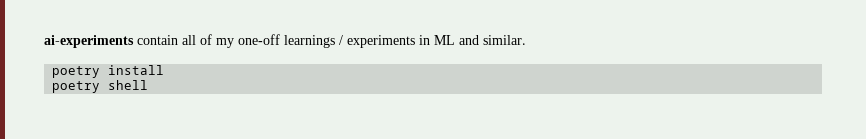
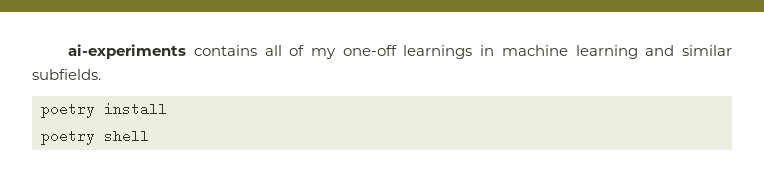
[137,35,178,45] contain -> [193,45,257,56] contains
[339,35,526,48] / experiments in ML and similar. -> [480,45,732,59] [32,69,101,80] in machine learning and similar subfields.

